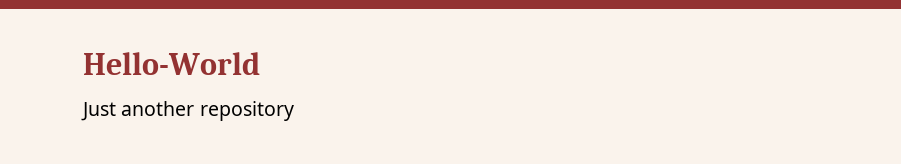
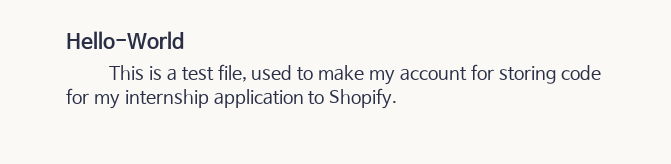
[81,101,294,121] Just another repository -> [109,64,602,85] [66,88,398,109] This is a test file, used to make my account for storing code for my internship application to Shopify.

